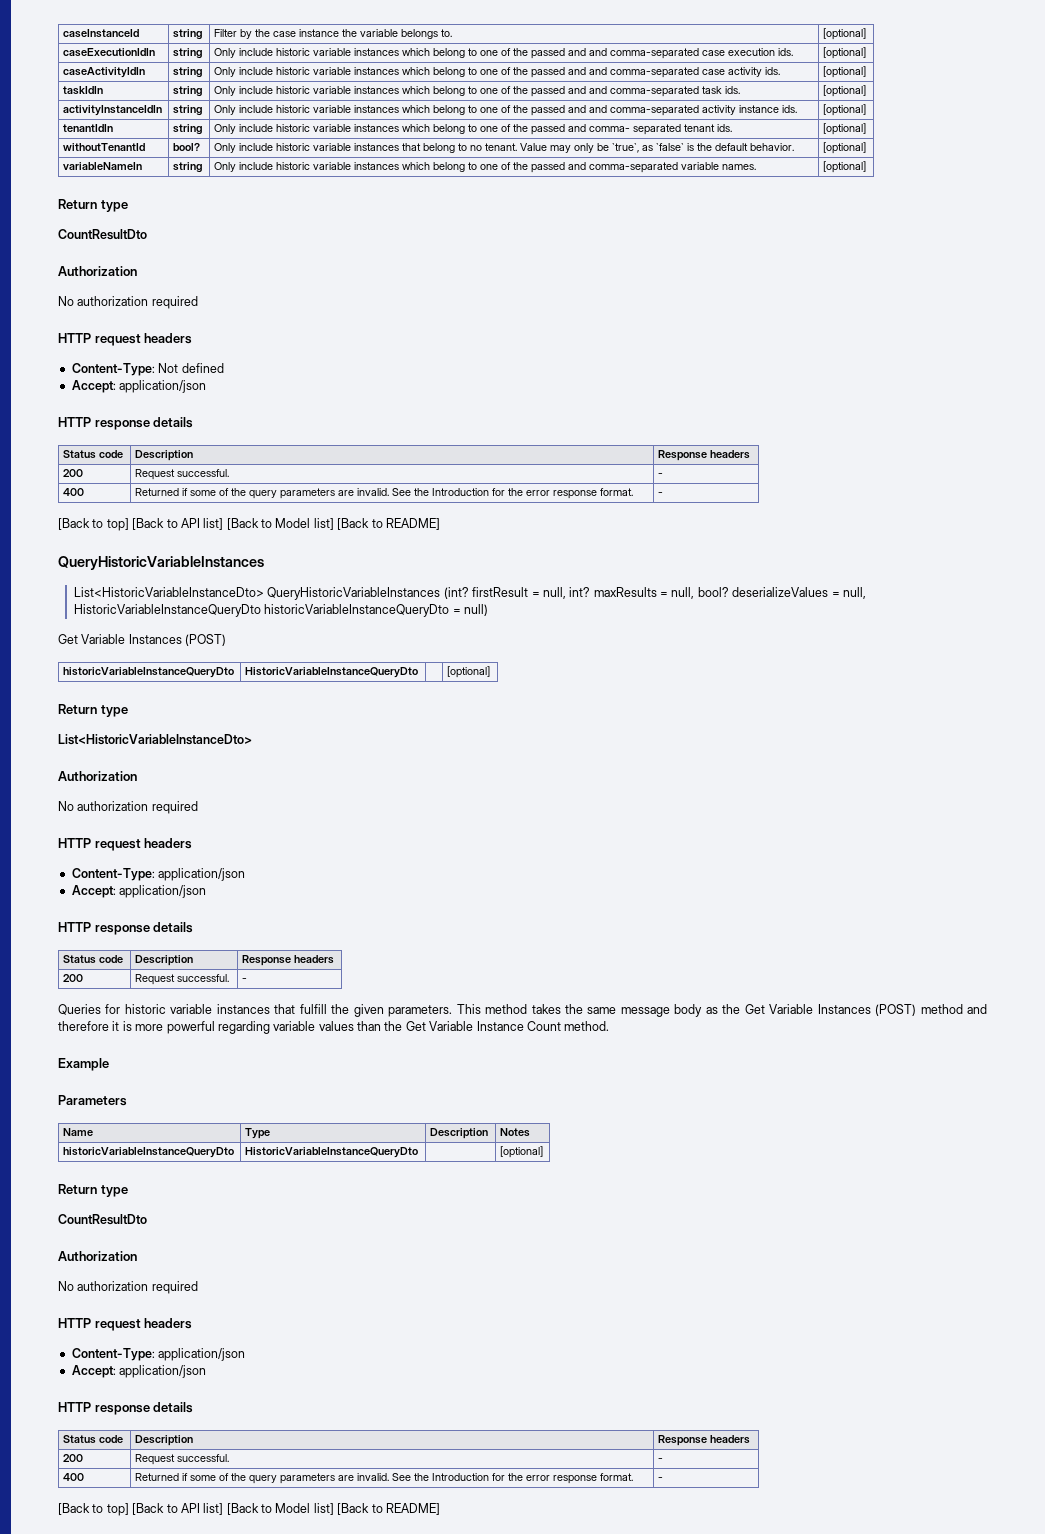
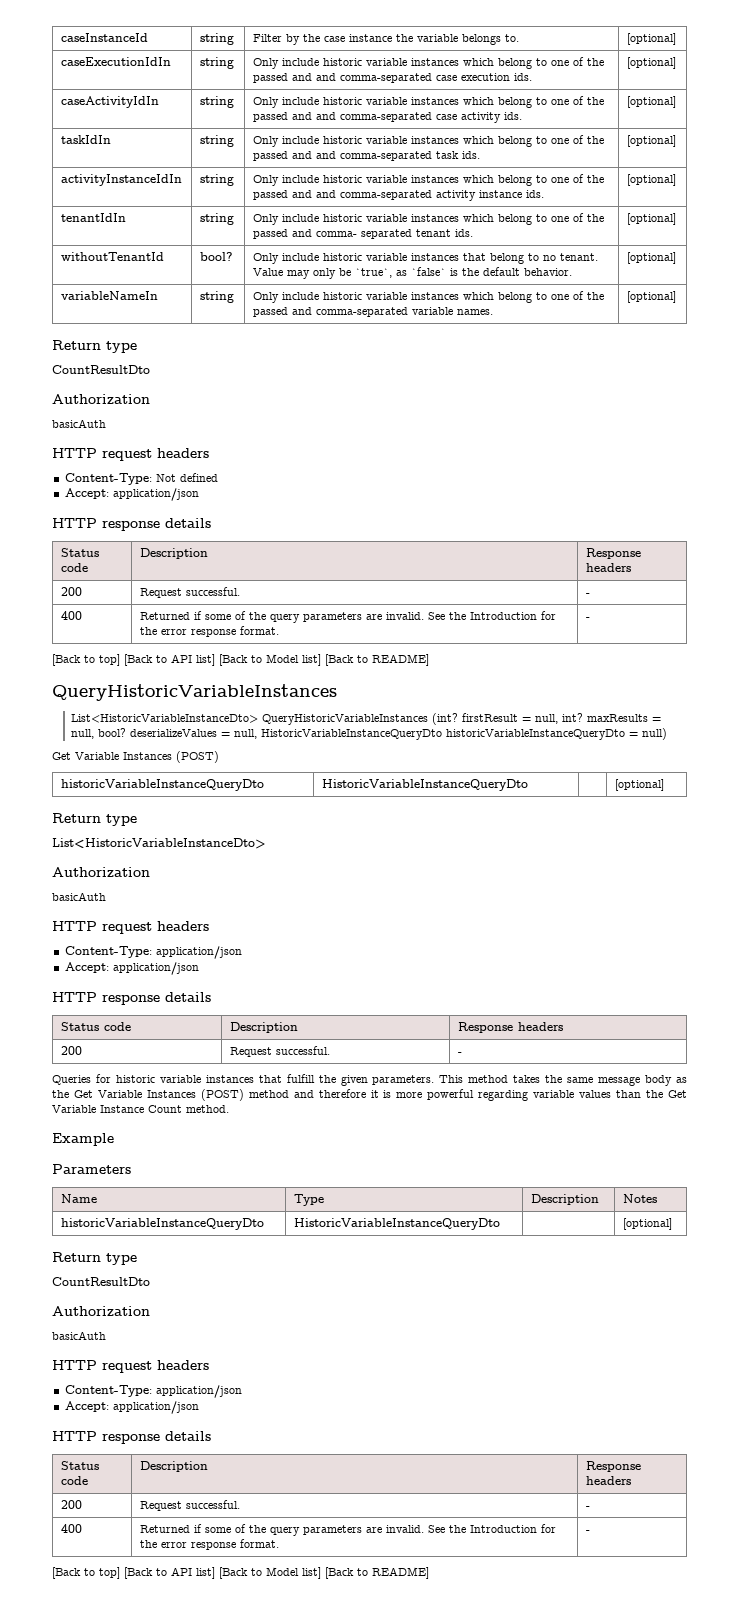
[58,296,198,309] No authorization required -> [52,419,106,428] basicAuth
[58,801,198,814] No authorization required -> [52,892,106,901] basicAuth
[58,1281,198,1294] No authorization required -> [52,1331,106,1340] basicAuth

